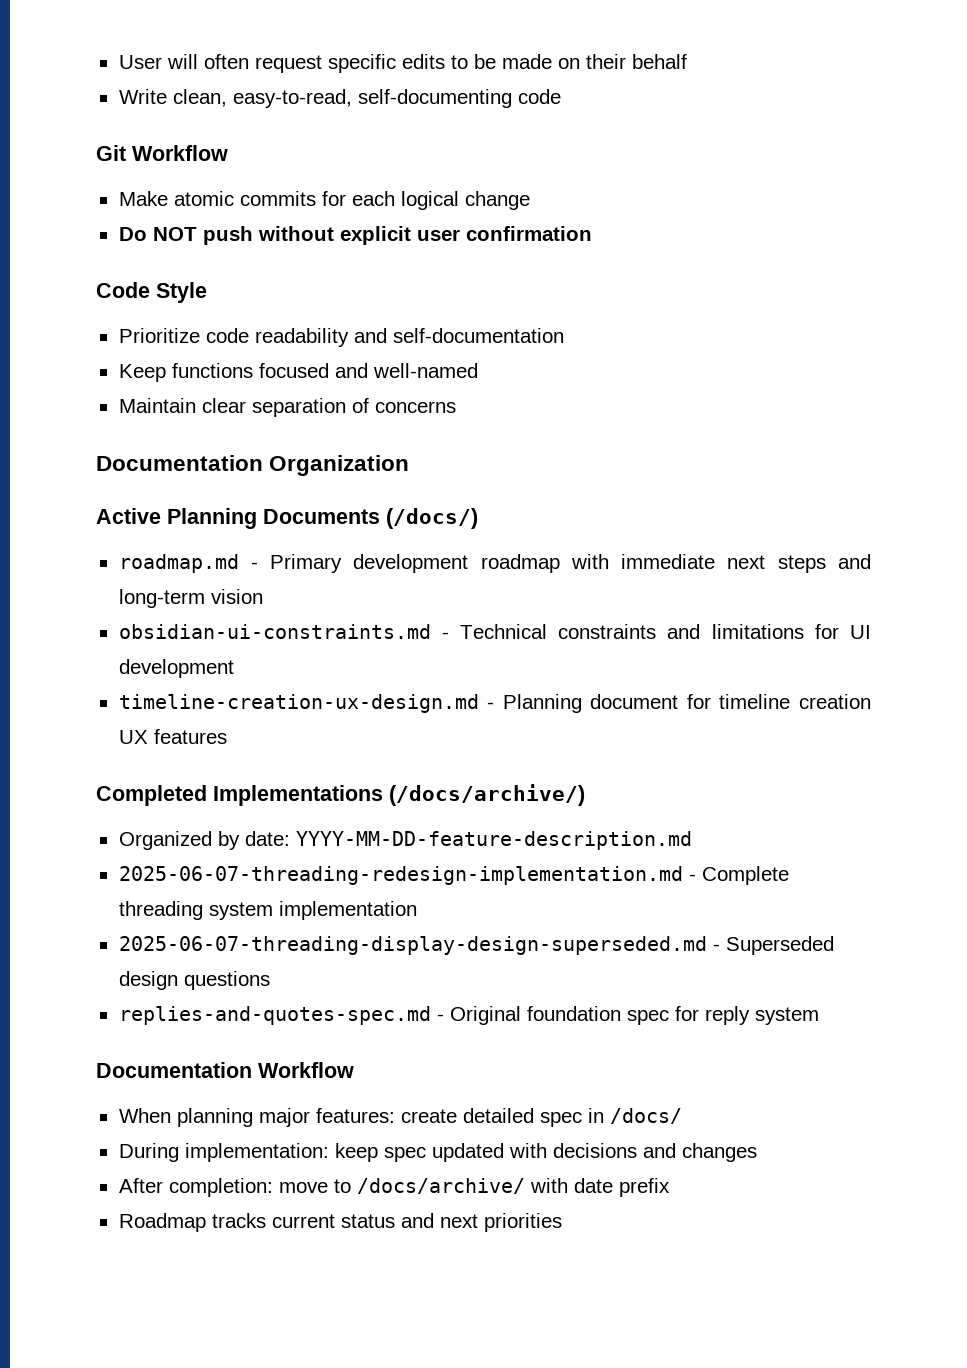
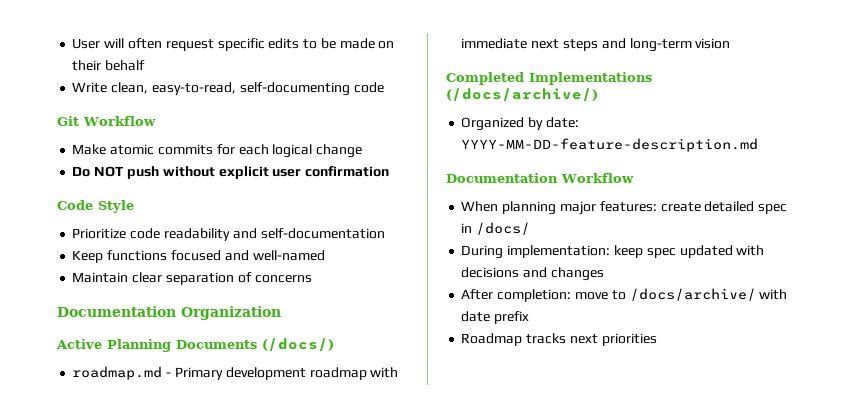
[118,624,872,639] [118,659,234,678] [118,694,872,713] [118,729,227,744] // obsidian-ui-constraints.md - Technical constraints and limitations for UI development // timeline-creation-ux-design.md - Planning document for timeline creation UX features -> (731, 43) none
[118,866,789,885] [118,901,417,920] [118,936,834,955] [118,971,270,990] [118,1006,819,1025] // 2025-06-07-threading-redesign-implementation.md - Complete threading system implementation // 2025-06-07-threading-display-design-superseded.md - Superseded design questions // replies-and-quotes-spec.md - Original foundation spec for reply system -> (759, 145) none
[271,1213,434,1228] current status and -> (567, 338) none

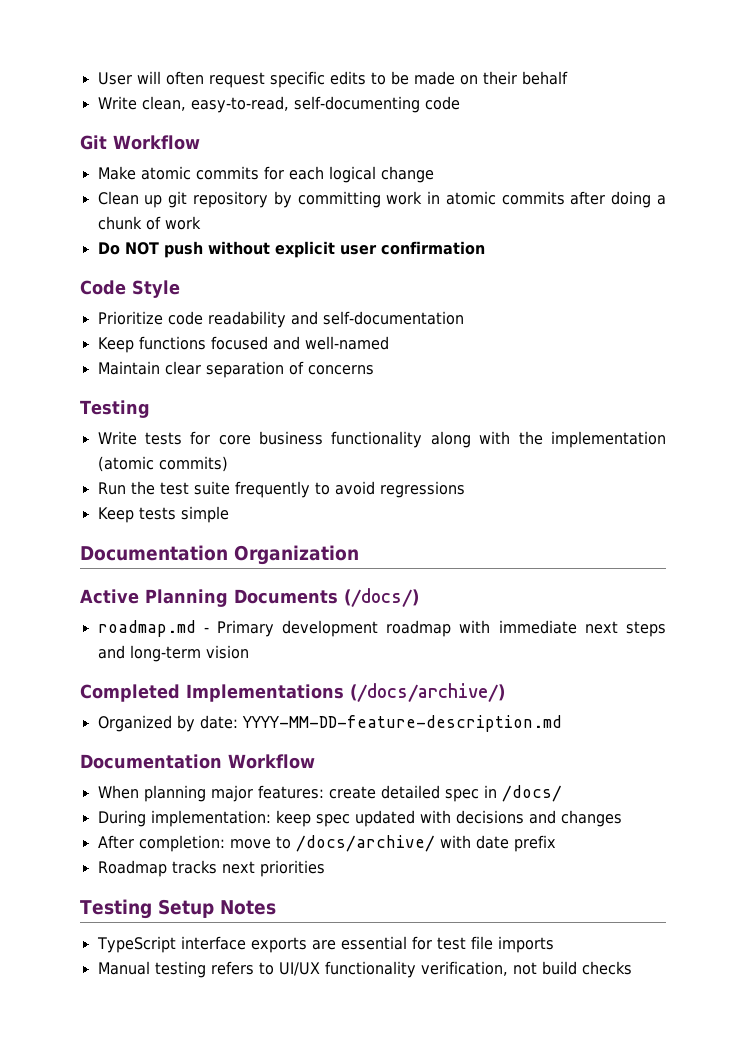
(363, 151) none -> [97,191,666,208] [97,216,201,230] // Clean up git repository by committing work in atomic commits after doing a chunk of work
(312, 279) none -> [80,400,150,418] [97,431,666,448] [97,456,228,472] [97,481,465,498] [97,506,229,523] // Testing // Write tests for core business functionality along with the implementation (atomic commits) // Run the test suite frequently to avoid regressions // Keep tests simple
(657, 339) none -> [80,899,276,919] [96,936,554,953] [97,961,632,978] // Testing Setup Notes // TypeScript interface exports are essential for test file imports // Manual testing refers to UI/UX functionality verification, not build checks

